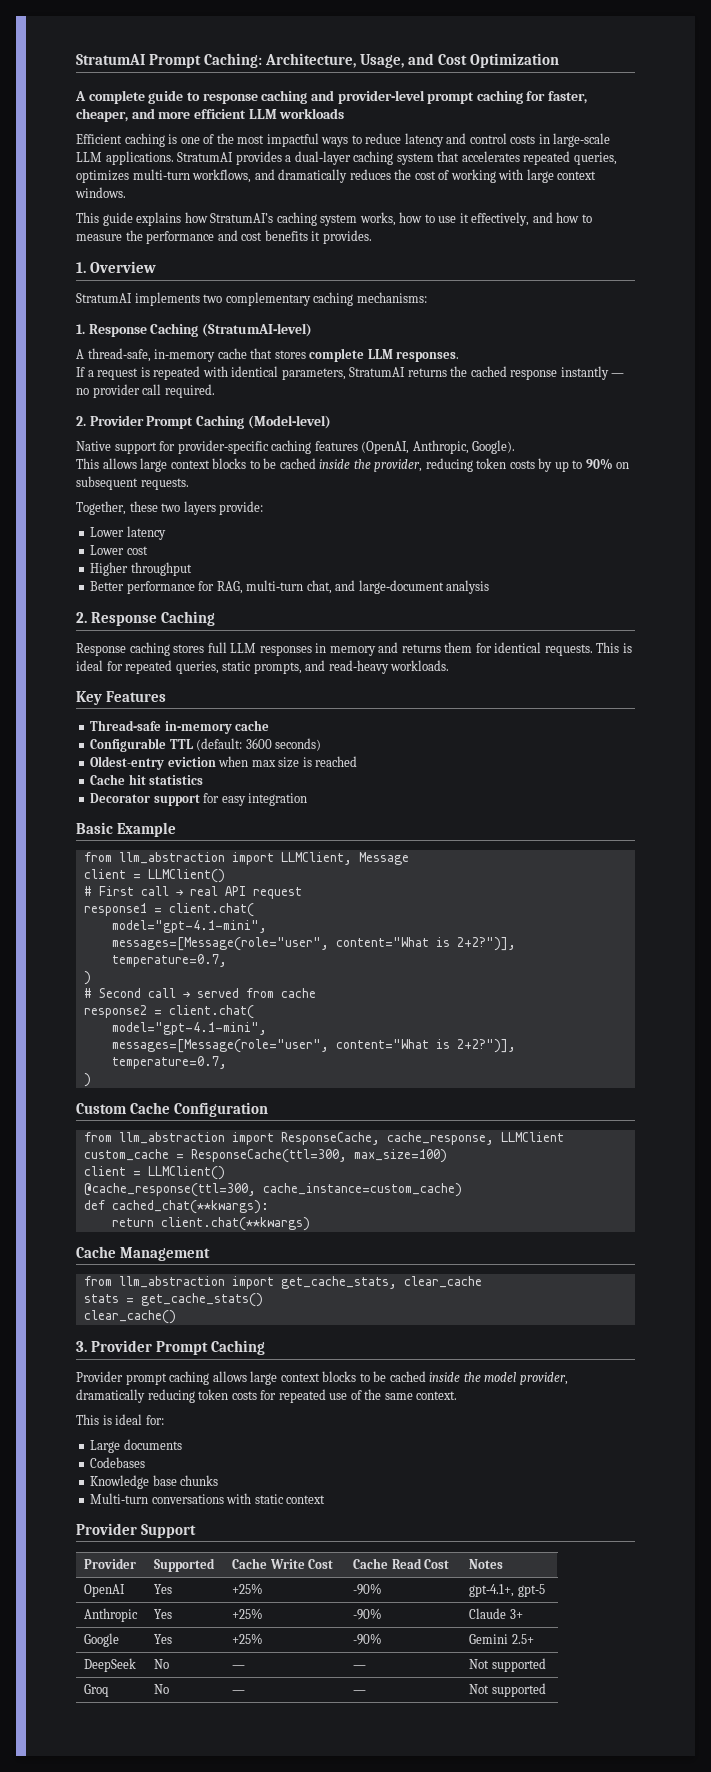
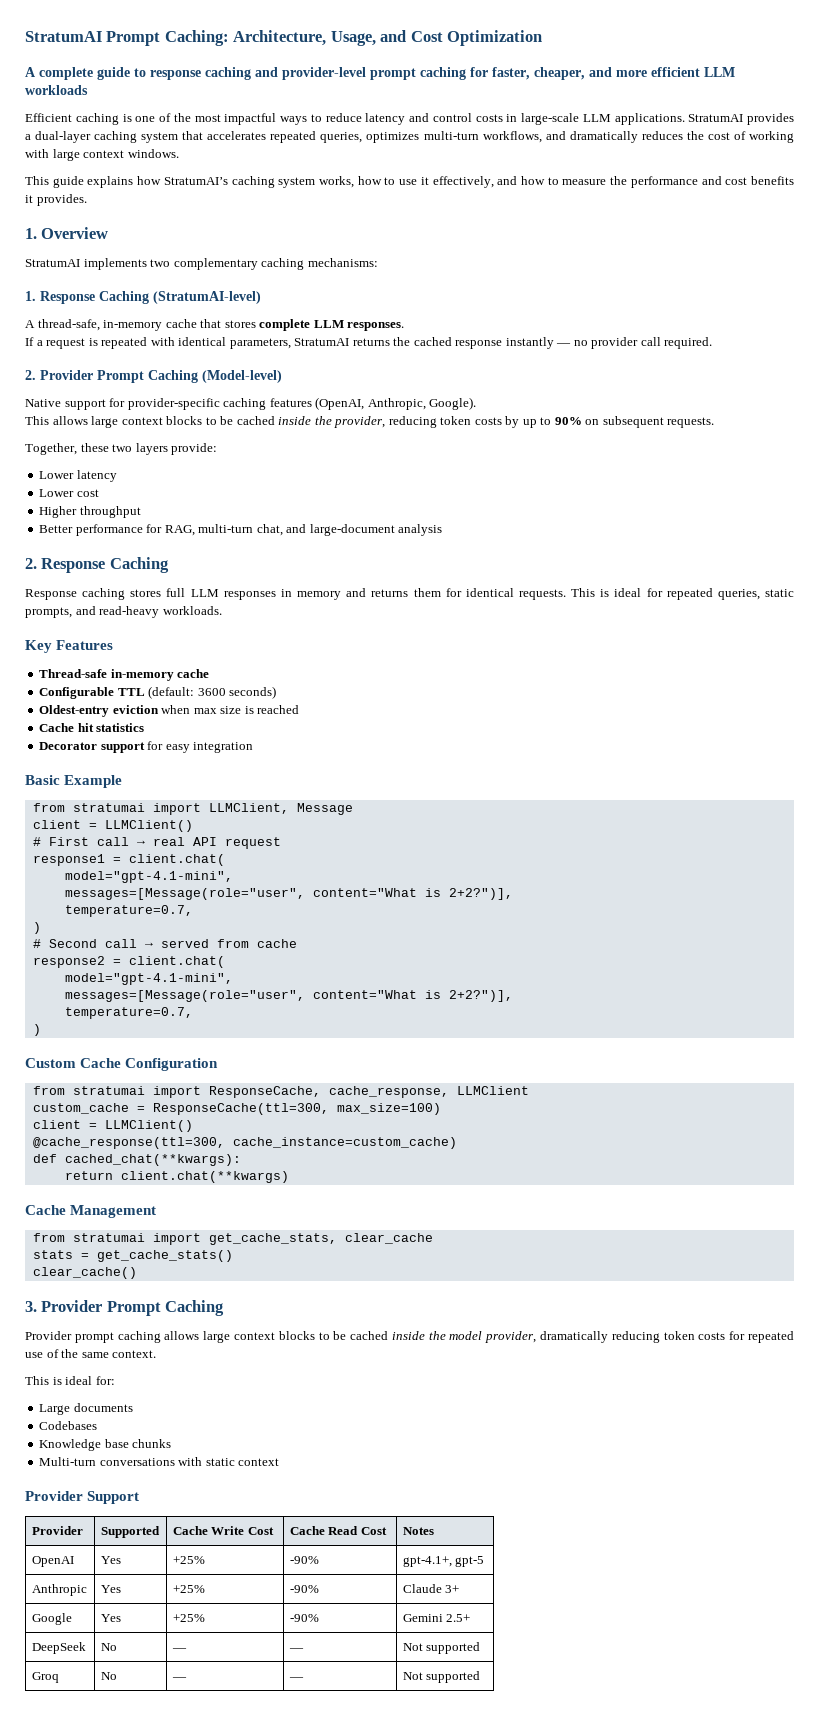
[118,852,225,864] llm_abstraction -> [72,803,145,812] stratumai
[118,1132,225,1144] llm_abstraction -> [72,1086,145,1095] stratumai
[118,1276,225,1288] llm_abstraction -> [72,1233,145,1242] stratumai

